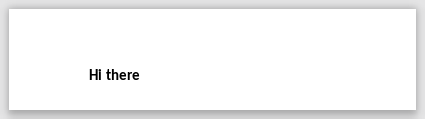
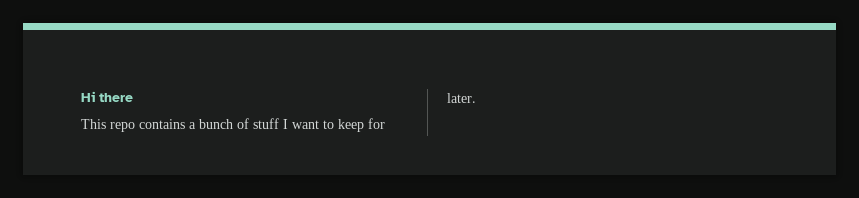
(141, 74) none -> [81,118,385,132] [447,93,476,103] // This repo contains a bunch of stuff I want to keep for later.

